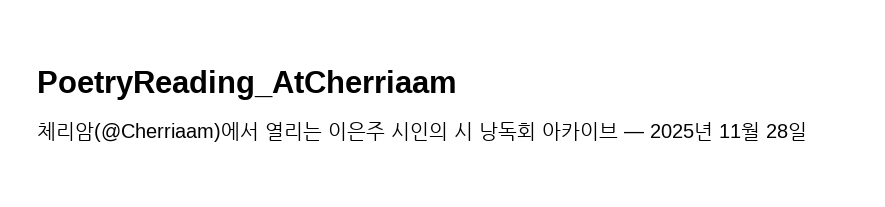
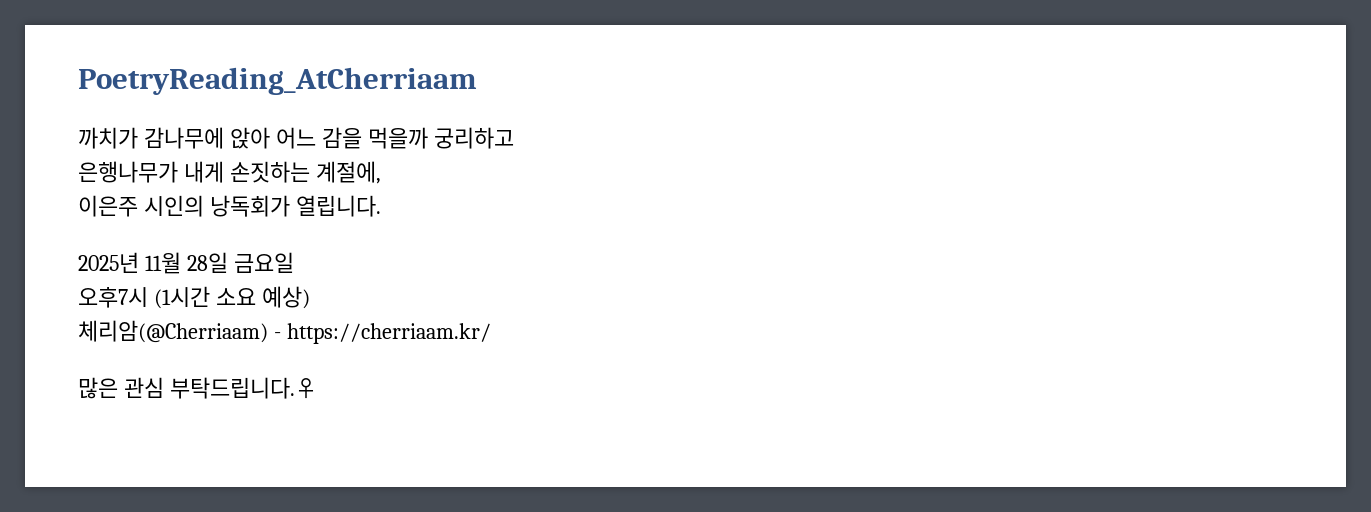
[37,122,807,142] 체리암(@Cherriaam)에서 열리는 이은주 시인의 시 낭독회 아카이브 — 2025년 11월 28일 -> [78,127,514,149] [78,161,381,184] [78,195,381,217] [78,252,294,274] [78,286,310,309] [78,320,491,344] [78,377,317,399] 까치가 감나무에 앉아 어느 감을 먹을까 궁리하고 // 은행나무가 내게 손짓하는 계절에, // 이은주 시인의 낭독회가 열립니다. // 2025년 11월 28일 금요일 // 오후7시 (1시간 소요 예상) // 체리암(@Cherriaam) - https://cherriaam.kr/ // 많은 관심 부탁드립니다.♀

